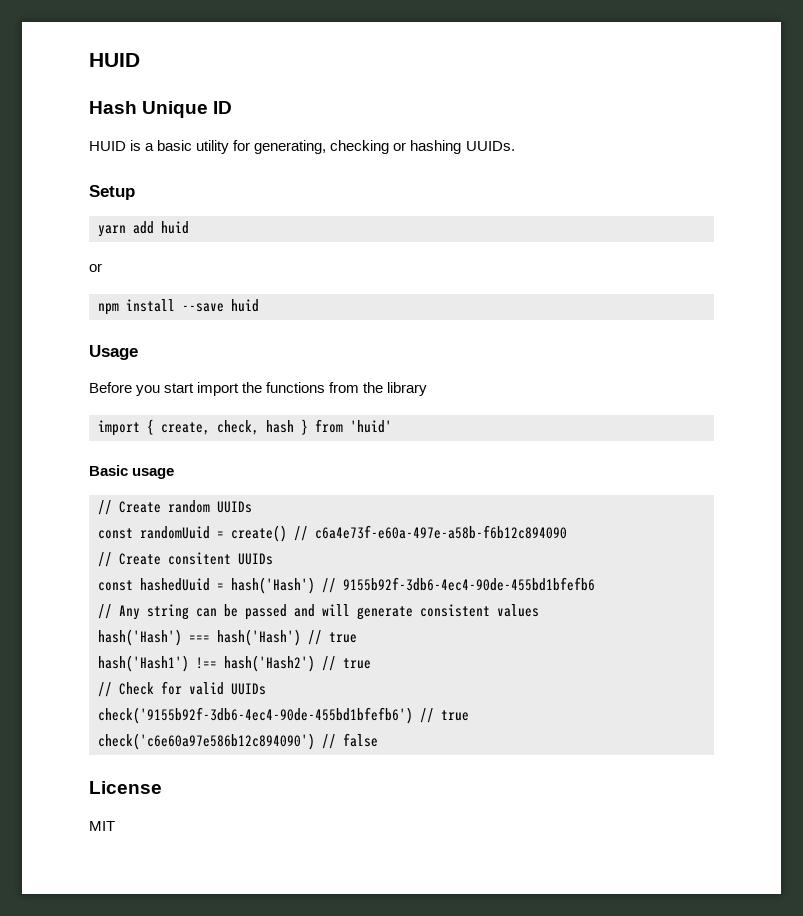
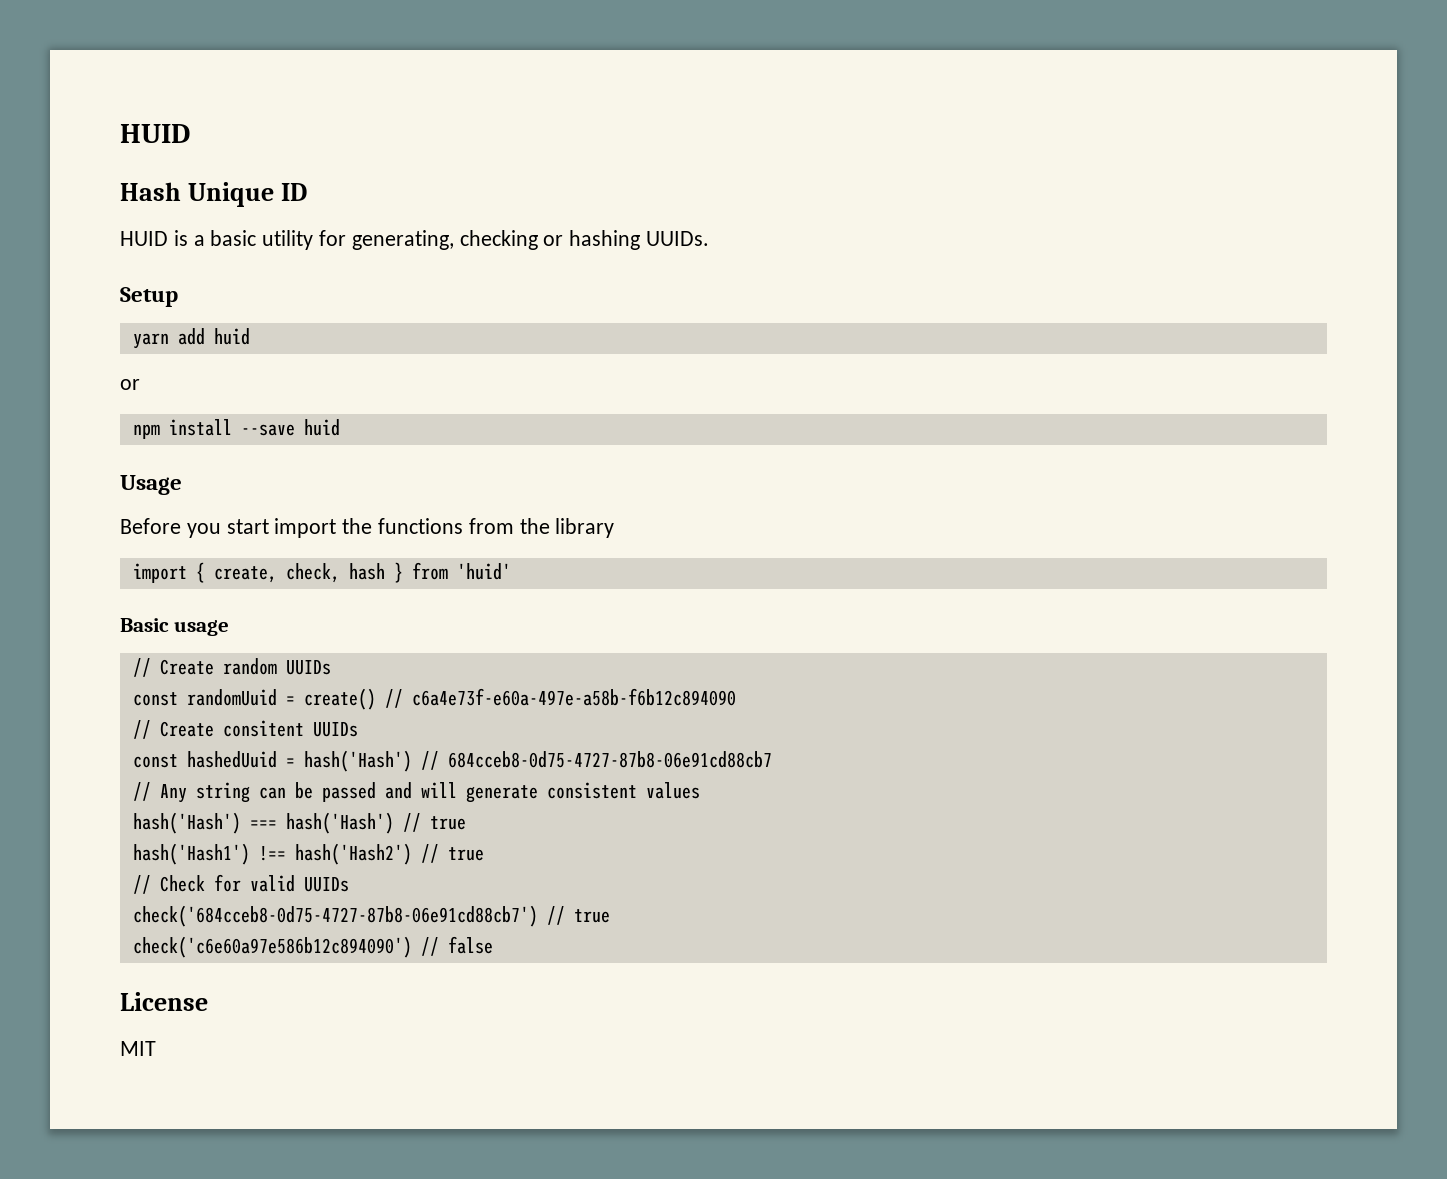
[343,577,595,591] 9155b92f-3db6-4ec4-90de-455bd1bfefb6 -> [447,751,772,768] 684cceb8-0d75-4727-87b8-06e91cd88cb7
[98,707,413,724] check('9155b92f-3db6-4ec4-90de-455bd1bfefb6') -> [132,905,538,927] check('684cceb8-0d75-4727-87b8-06e91cd88cb7')

